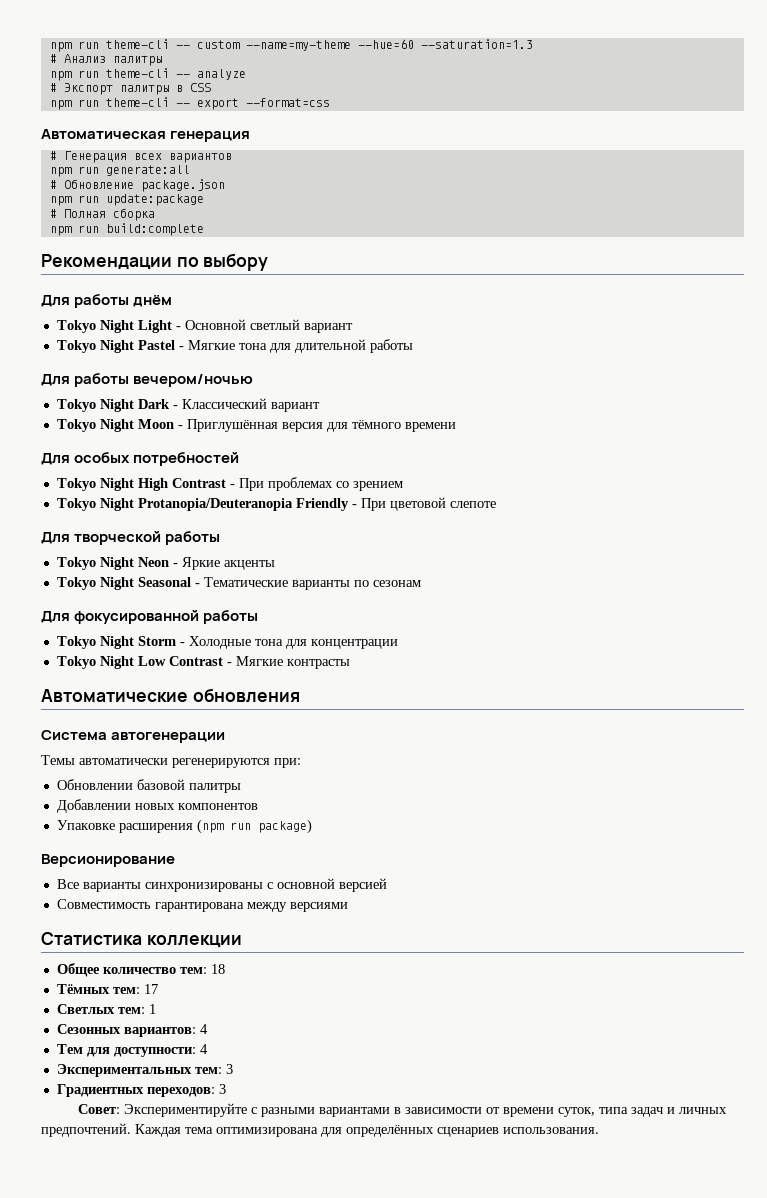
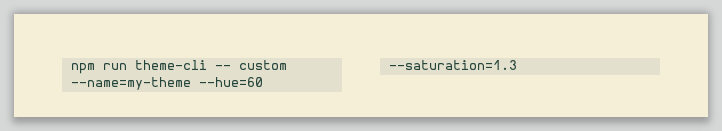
[49,54,162,66] [49,68,246,81] [49,83,211,95] [49,97,330,110] [41,129,251,142] [49,151,232,163] [49,165,190,177] [49,179,225,192] [49,194,204,206] [49,208,155,221] [49,223,204,236] [41,253,269,271] [41,294,173,308] [56,319,353,333] [56,339,413,353] [41,373,254,387] [56,398,320,412] [56,419,456,432] [41,452,240,466] [56,477,403,491] [56,497,496,511] [41,531,221,545] [56,557,275,570] [56,577,421,590] [41,610,259,624] [56,636,398,649] [56,656,350,669] [41,688,300,703] [41,730,226,743] [41,755,301,768] [56,779,241,793] [56,799,258,813] [56,819,312,834] [41,854,175,867] [56,878,387,892] [56,899,348,912] [41,932,242,948] [56,963,225,977] [56,984,158,994] [56,1004,156,1014] [56,1024,208,1037] [56,1044,208,1057] [56,1064,233,1077] [56,1084,226,1097] [77,1103,727,1117] [41,1123,599,1137] // # Анализ палитры // npm run theme-cli -- analyze // # Экспорт палитры в CSS // npm run theme-cli -- export --format=css // Автоматическая генерация // # Генерация всех вариантов // npm run generate:all // # Обновление package.json // npm run update:package // # Полная сборка // npm run build:complete // Рекомендации по выбору // Для работы днём // Tokyo Night Light - Основной светлый вариант // Tokyo Night Pastel - Мягкие тона для длительной работы // Для работы вечером/ночью // Tokyo Night Dark - Классический вариант // Tokyo Night Moon - Приглушённая версия для тёмного времени // Для особых потребностей // Tokyo Night High Contrast - При проблемах со зрением // Tokyo Night Protanopia/Deuteranopia Friendly - При цветовой слепоте // Для творческой работы // Tokyo Night Neon - Яркие акценты // Tokyo Night Seasonal - Тематические варианты по сезонам // Для фокусированной работы // Tokyo Night Storm - Холодные тона для концентрации // Tokyo Night Low Contrast - Мягкие контрасты // Автоматические обновления // Система автогенерации // Темы автоматически регенерируются при: // Обновлении базовой палитры // Добавлении новых компонентов // Упаковке расширения (npm run package) // Версионирование // Все варианты синхронизированы с основной версией // Совместимость гарантирована между версиями // Статистика коллекции // Общее количество тем: 18 // Тёмных тем: 17 // Светлых тем: 1 // Сезонных вариантов: 4 // Тем для доступности: 4 // Экспериментальных тем: 3 // Градиентных переходов: 3 // Совет: Экспериментируйте с разными вариантами в зависимости от времени суток, типа задач и личных предпочтений. Каждая тема оптимизирована для определённых сценариев использования. -> (517, 65) none

